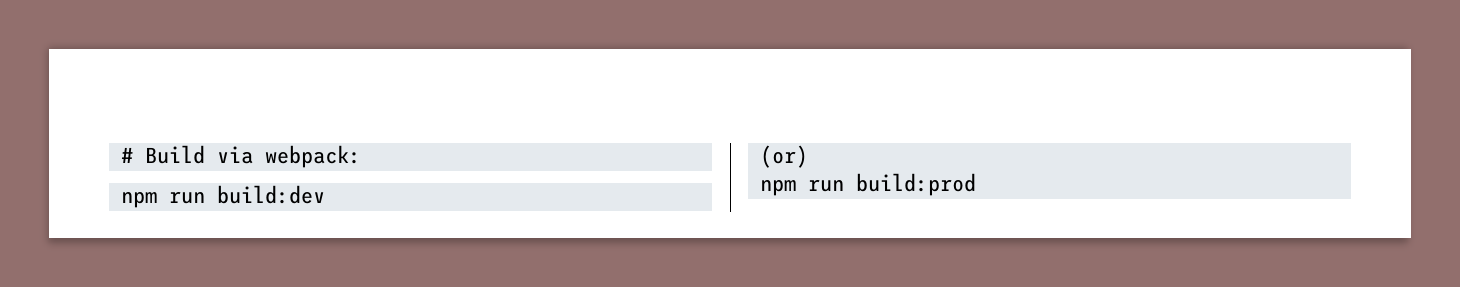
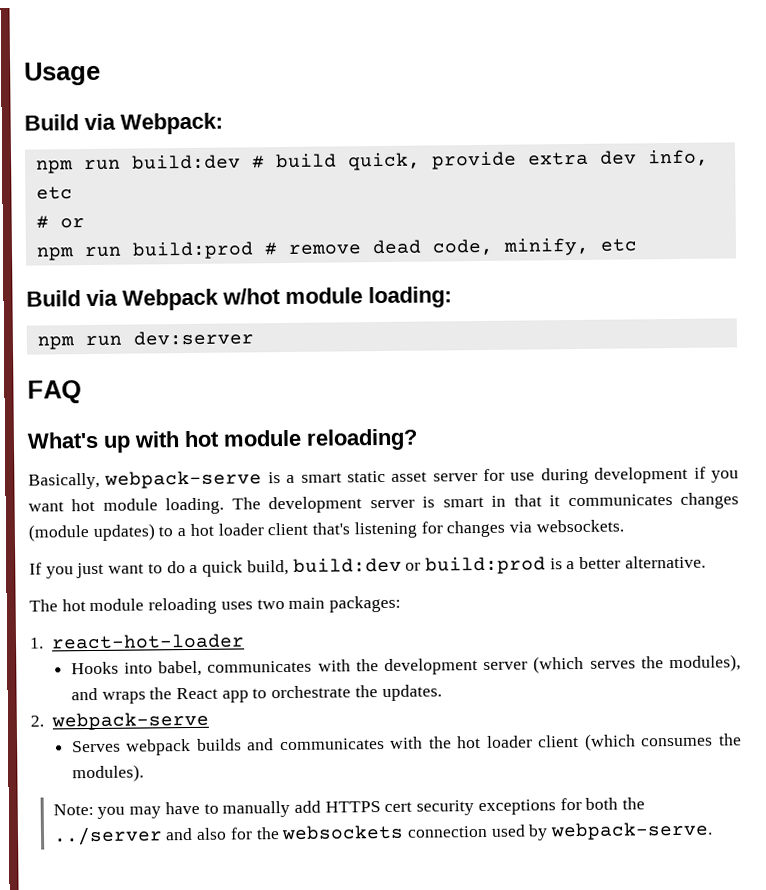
[121,145,362,168] # Build via webpack: -> [24,61,101,86] [24,112,223,135] Usage // Build via Webpack:
[760,145,809,168] [760,173,977,196] // (or) // npm run build:prod -> [251,149,709,171] [35,186,73,200] [35,215,85,229] [35,237,638,261] [26,286,452,311] [36,330,254,350] [27,380,82,404] [27,428,418,453] [28,466,740,490] [28,492,739,515] [28,519,624,542] [29,555,706,579] [29,595,402,615] [29,633,245,650] [70,654,742,677] [70,684,442,704] [30,711,209,731] [71,733,742,756] [71,764,144,783] [52,797,646,819] [52,821,714,846] # build quick, provide extra dev info, etc // # or // npm run build:prod # remove dead code, minify, etc // Build via Webpack w/hot module loading: // npm run dev:server // FAQ // What's up with hot module reloading? // Basically, webpack-serve is a smart static asset server for use during development if you want hot module loading. The development server is smart in that it communicates changes (module updates) to a hot loader client that's listening for changes via websockets. // If you just want to do a quick build, build:dev or build:prod is a better alternative. // The hot module reloading uses two main packages: // 1. react-hot-loader // Hooks into babel, communicates with the development server (which serves the modules), and wraps the React app to orchestrate the updates. // 2. webpack-serve // Serves webpack builds and communicates with the hot loader client (which consumes the modules). // Note: you may have to manually add HTTPS cert security exceptions for both the ../server and also for the websockets connection used by webpack-serve.

